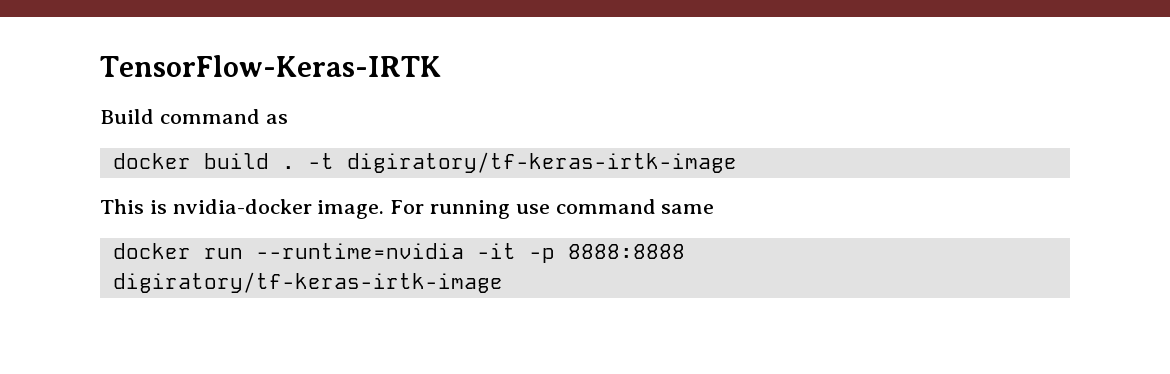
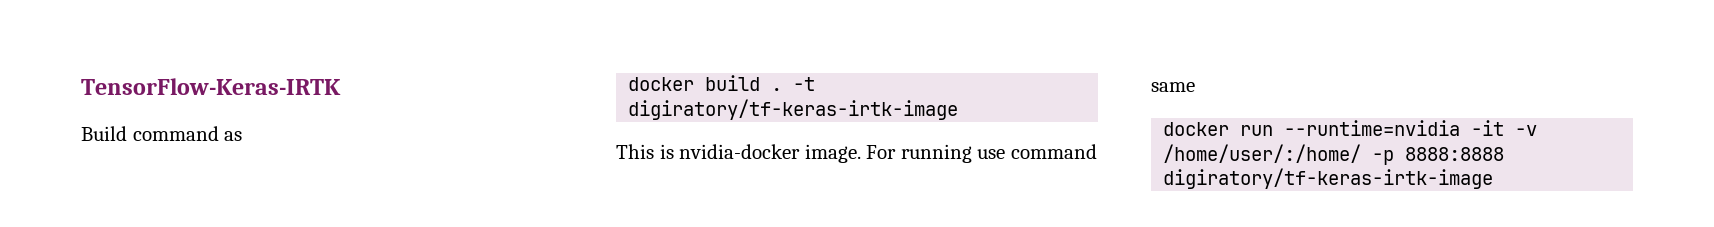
(516, 251) none -> [1515,125,1538,136] [1163,144,1362,163] -v /home/user/:/home/

